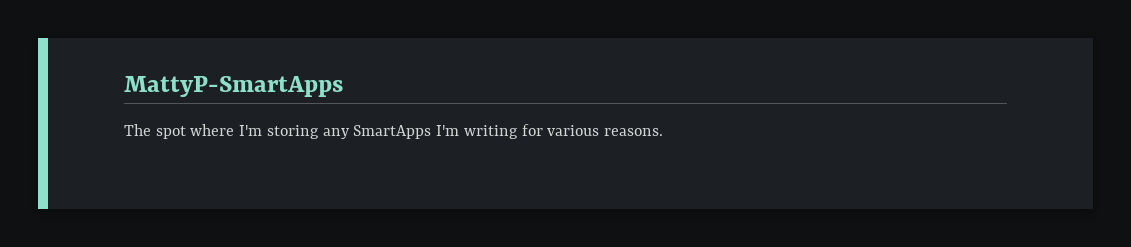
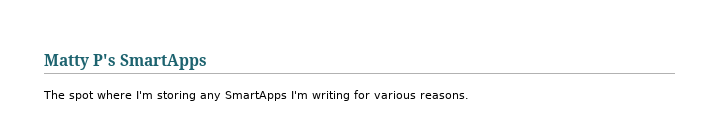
[124,76,343,97] MattyP-SmartApps -> [44,54,208,70] Matty P's SmartApps

